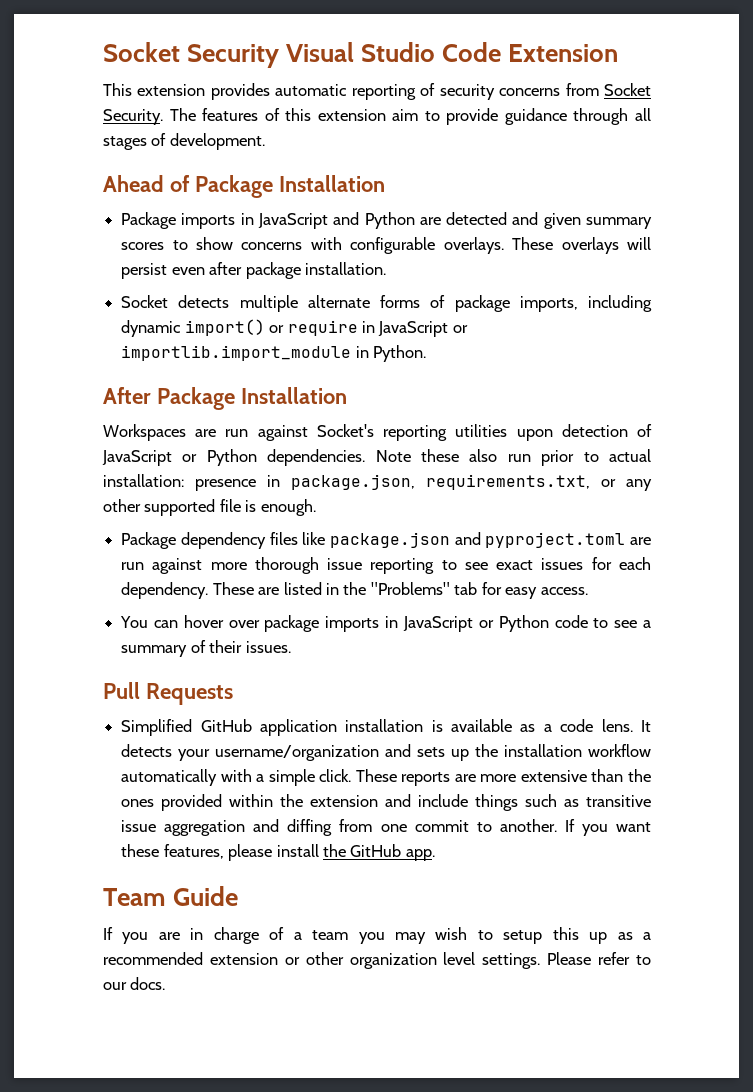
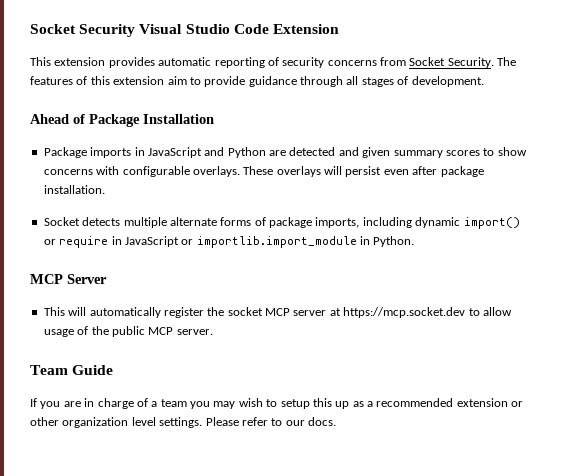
[103,387,347,410] [103,424,652,441] [102,449,651,466] [103,474,652,491] [103,499,316,516] [121,532,652,549] [121,557,651,574] [121,582,588,599] [120,615,651,632] [121,640,291,657] [103,682,233,705] [121,719,651,736] [121,744,651,761] [121,769,652,786] [121,794,652,811] [121,819,651,836] [121,844,435,861] After Package Installation // Workspaces are run against Socket's reporting utilities upon detection of JavaScript or Python dependencies. Note these also run prior to actual installation: presence in package.json, requirements.txt, or any other supported file is enough. // Package dependency files like package.json and pyproject.toml are run against more thorough issue reporting to see exact issues for each dependency. These are listed in the "Problems" tab for easy access. // You can hover over package imports in JavaScript or Python code to see a summary of their issues. // Pull Requests // Simplified GitHub application installation is available as a code lens. It detects your username/organization and sets up the installation workflow automatically with a simple click. These reports are more extensive than the ones provided within the extension and include things such as transitive issue aggregation and diffing from one commit to another. If you want these features, please install the GitHub app. -> [30,274,107,284] [43,307,512,318] [43,326,213,337] MCP Server // This will automatically register the socket MCP server at https://mcp.socket.dev to allow usage of the public MCP server.

